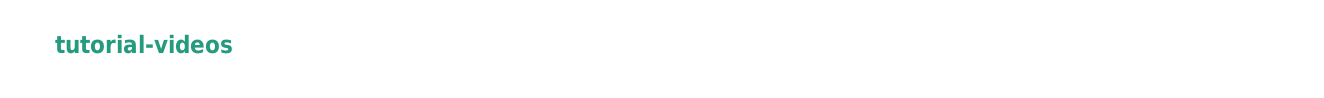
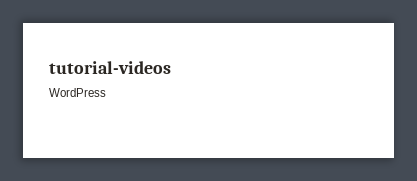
(233, 44) none -> [49,88,106,97] // WordPress

